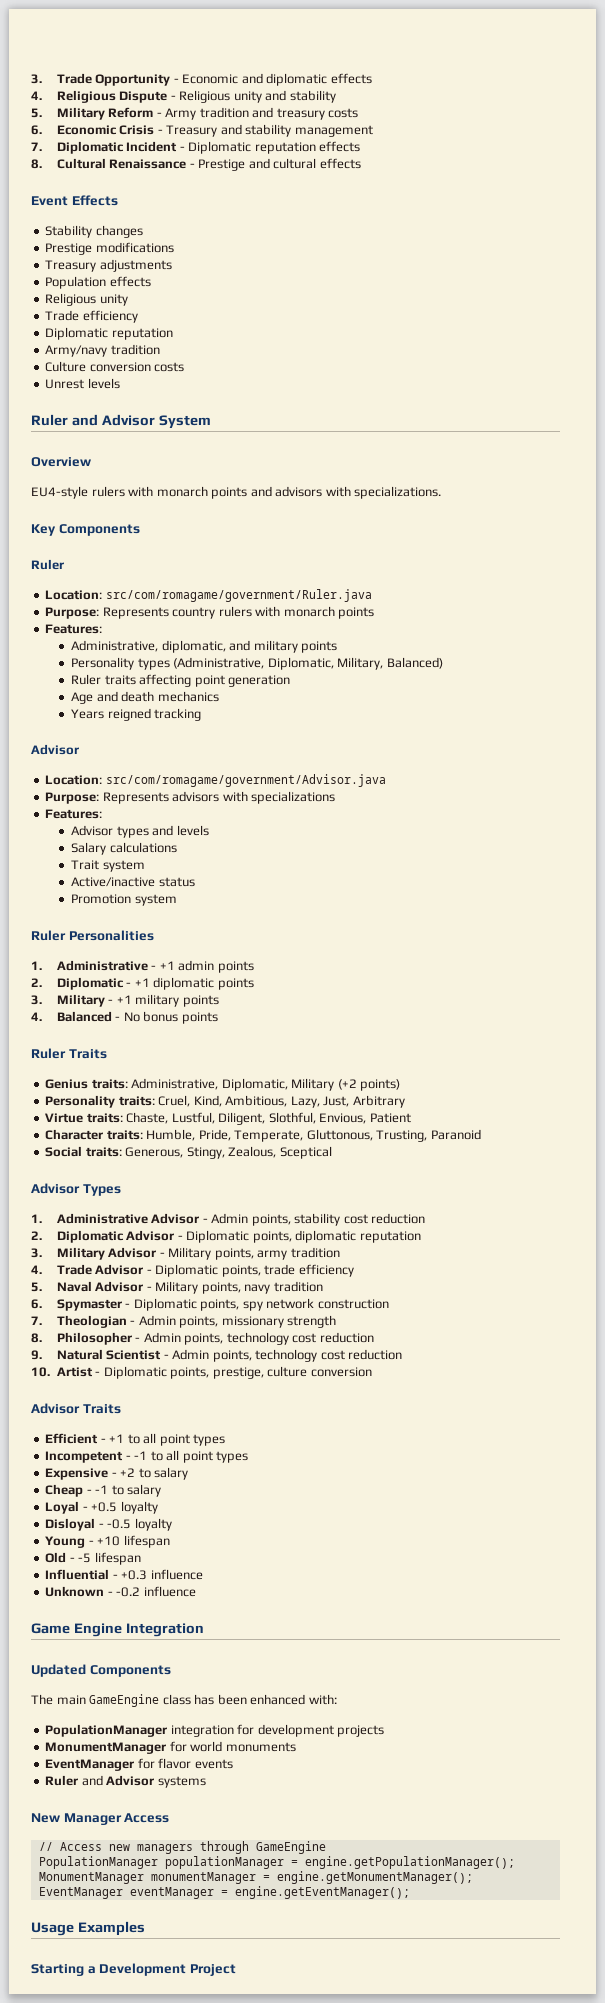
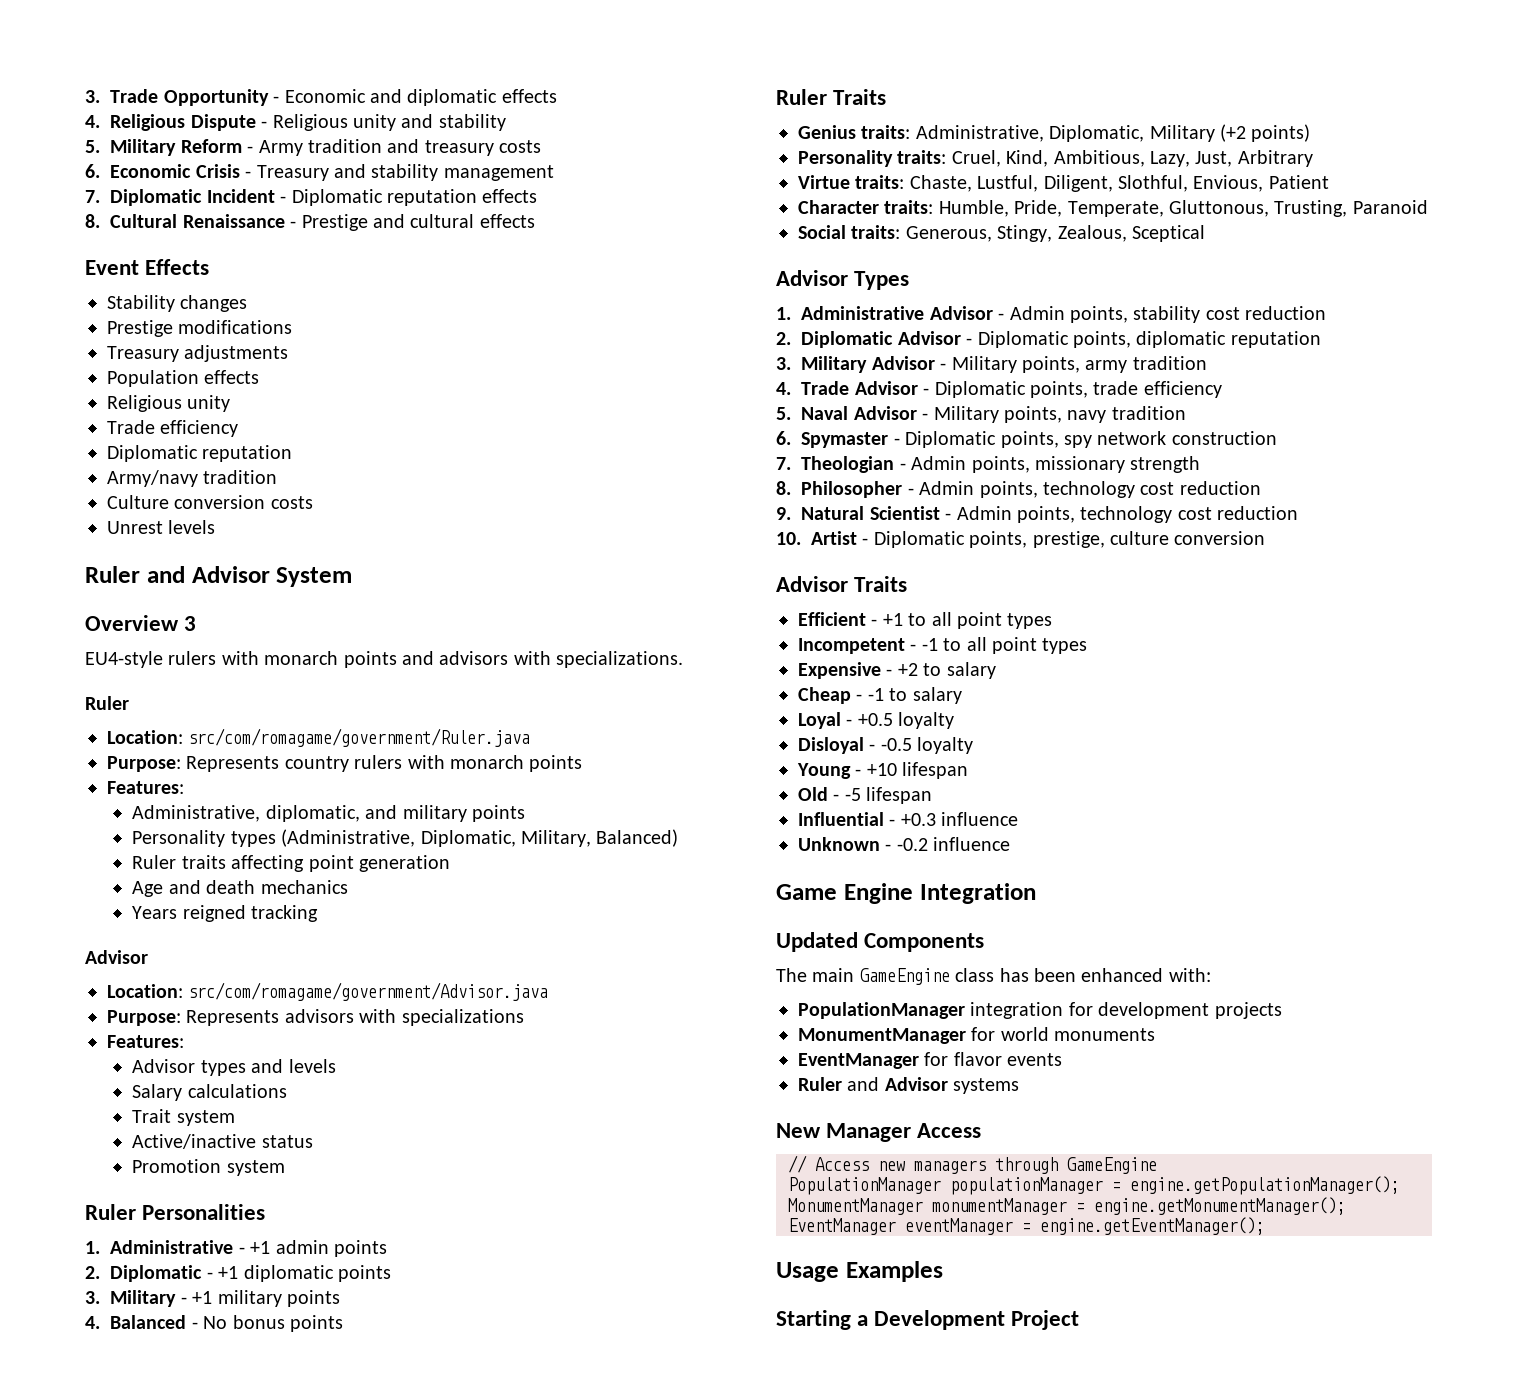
(91, 462) none -> [184,616,197,631] 3
[31,524,140,536] // Key Components -> (684, 659) none

